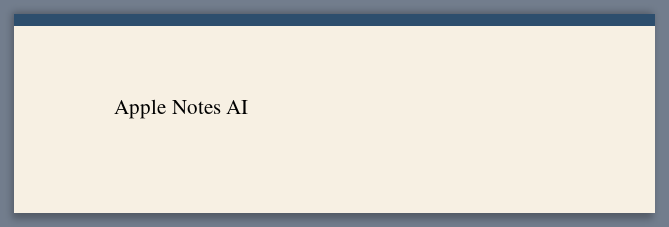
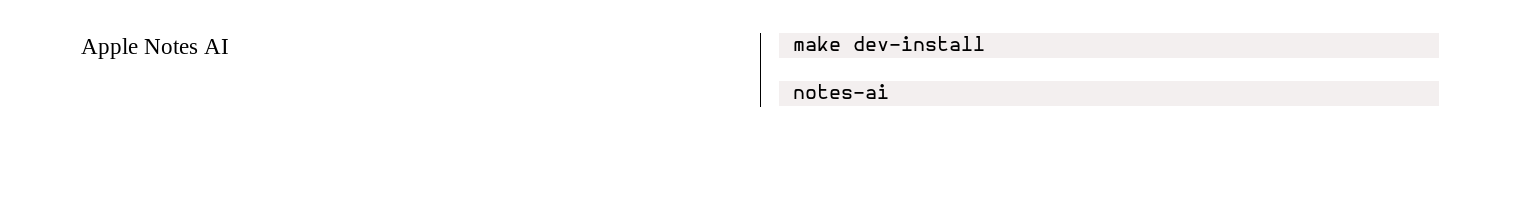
(249, 107) none -> [792,36,985,51] [792,84,889,99] // make dev-install // notes-ai

